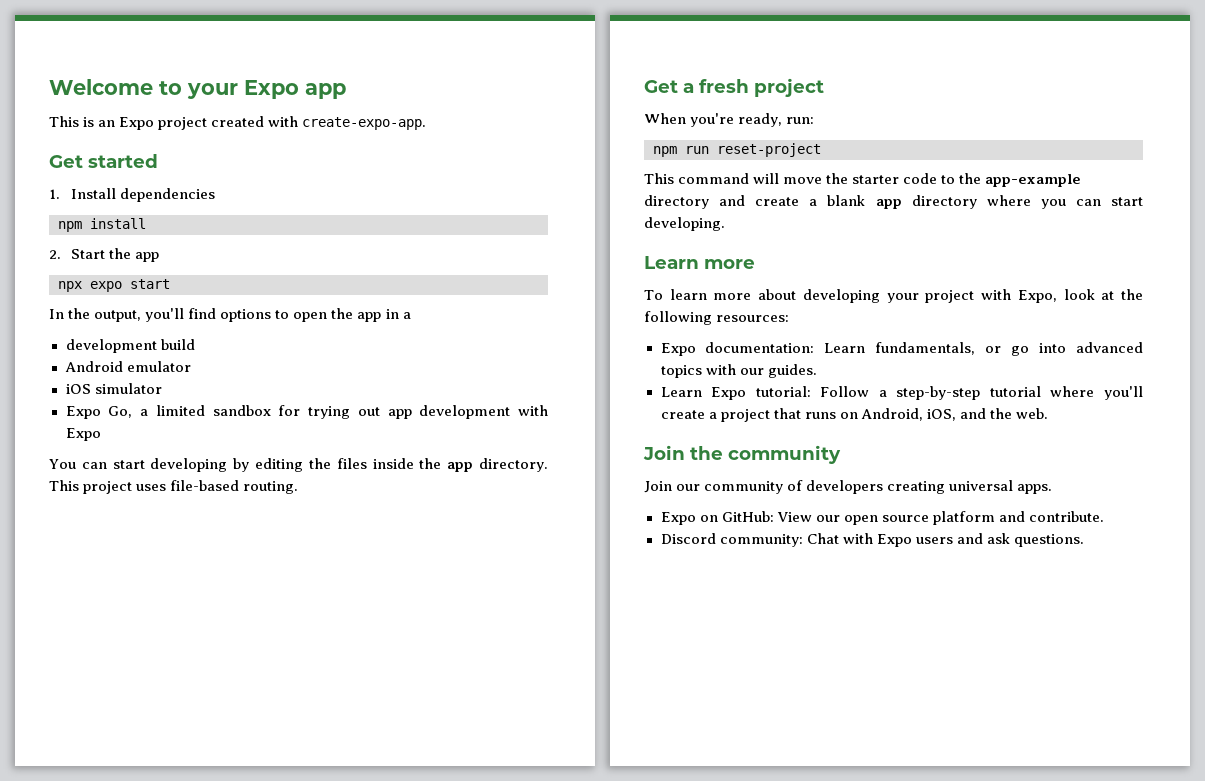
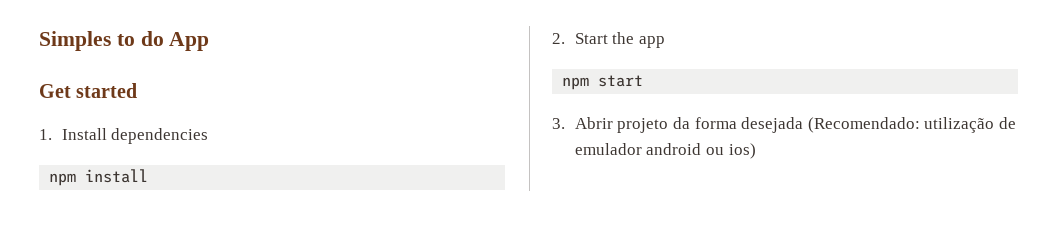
[49,79,346,99] [49,116,427,130] Welcome to your Expo app // This is an Expo project created with create-expo-app. -> [39,31,210,51] Simples to do App
[58,281,122,292] npx expo -> [562,77,590,90] npm
[49,308,411,322] [65,339,195,353] [64,361,191,372] [65,383,162,394] [65,405,548,419] [65,428,101,441] [49,458,548,472] [49,480,299,494] [644,78,824,97] [644,113,815,127] [653,143,821,157] [644,173,1082,187] [644,195,1143,209] [644,217,725,231] [644,256,755,269] [644,289,1143,303] [644,311,790,325] [660,342,1143,356] [660,364,817,378] [660,386,1143,400] [660,408,1048,422] [643,445,841,464] [644,480,1053,494] [660,511,1104,525] [660,533,1084,547] In the output, you'll find options to open the app in a // development build // Android emulator // iOS simulator // Expo Go, a limited sandbox for trying out app development with Expo // You can start developing by editing the files inside the app directory. This project uses file-based routing. // Get a fresh project // When you're ready, run: // npm run reset-project // This command will move the starter code to the app-example directory and create a blank app directory where you can start developing. // Learn more // To learn more about developing your project with Expo, look at the following resources: // Expo documentation: Learn fundamentals, or go into advanced topics with our guides. // Learn Expo tutorial: Follow a step-by-step tutorial where you'll create a project that runs on Android, iOS, and the web. // Join the community // Join our community of developers creating universal apps. // Expo on GitHub: View our open source platform and contribute. // Discord community: Chat with Expo users and ask questions. -> [552,117,1017,133] [574,143,756,159] 3. Abrir projeto da forma desejada (Recomendado: utilização de emulador android ou ios)

